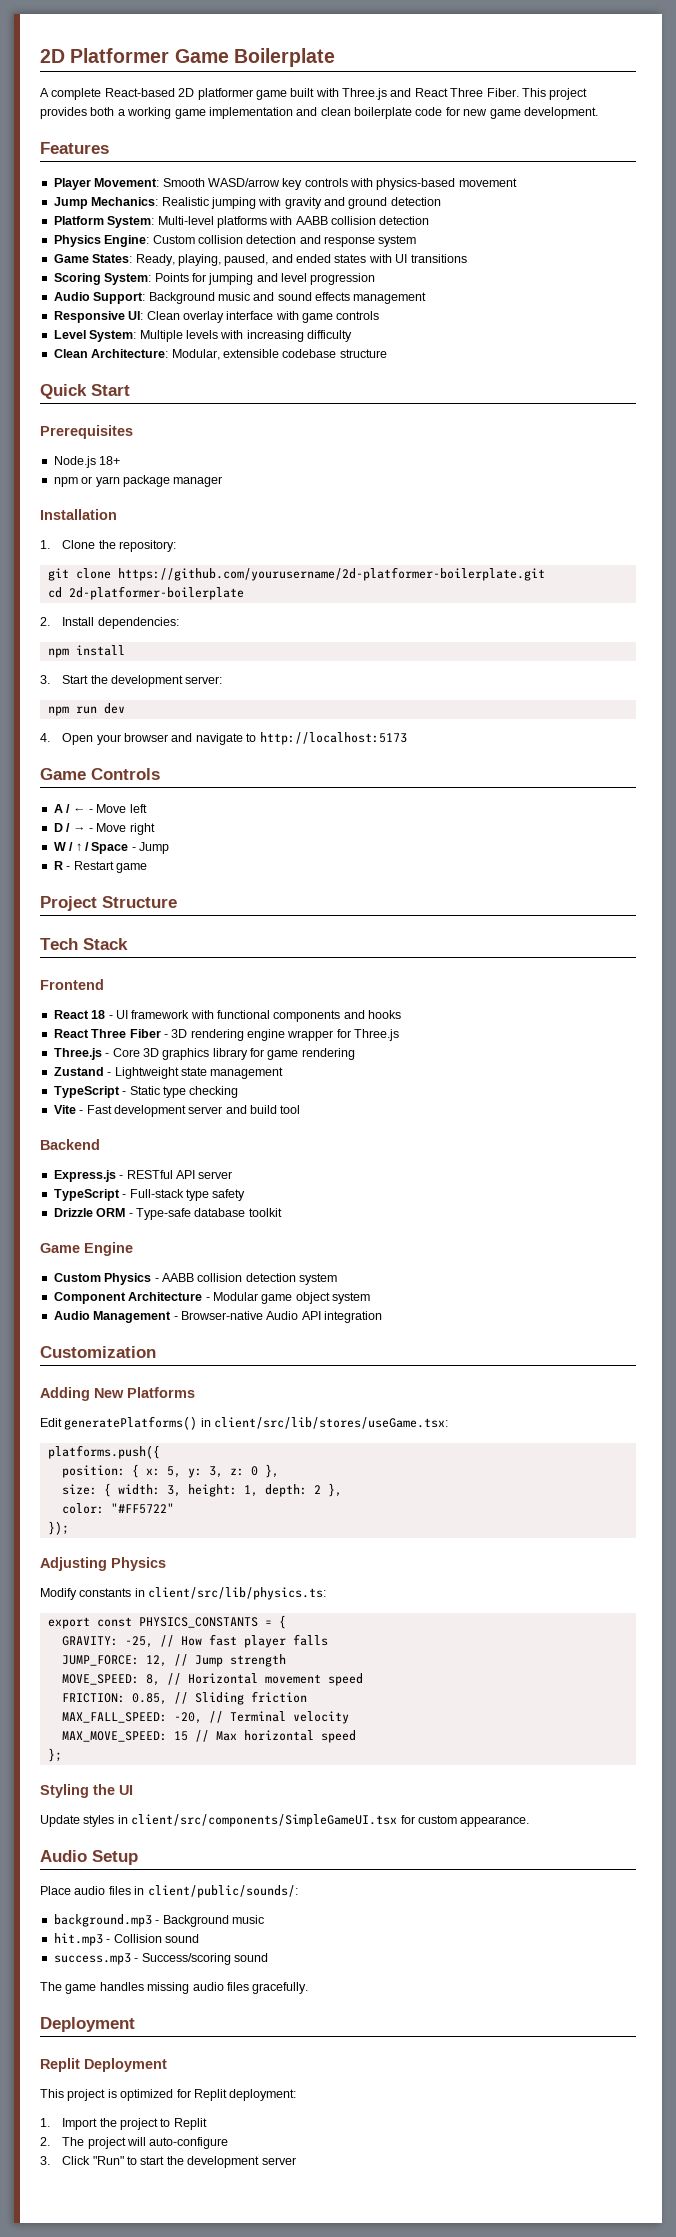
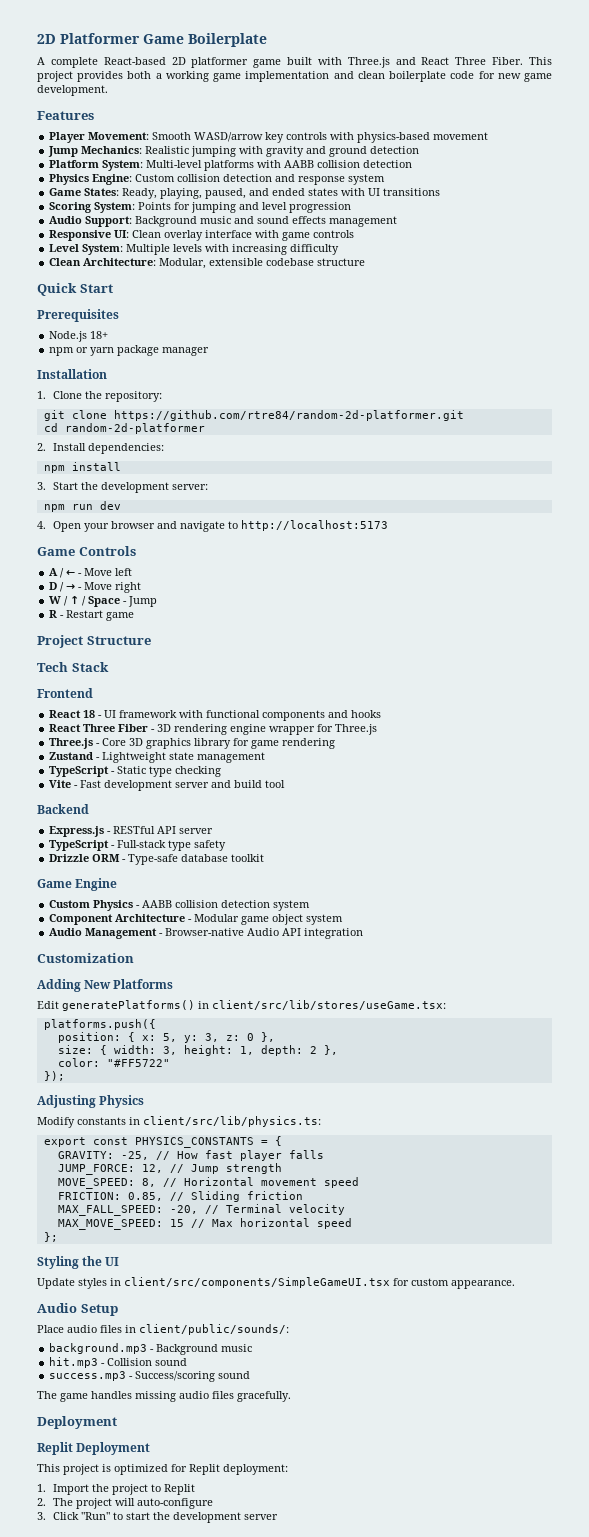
[117,567,545,581] https://github.com/yourusername/2d-platformer-boilerplate.git -> [113,410,464,421] https://github.com/rtre84/random-2d-platformer.git
[68,586,244,600] 2d-platformer-boilerplate -> [64,423,205,434] random-2d-platformer

